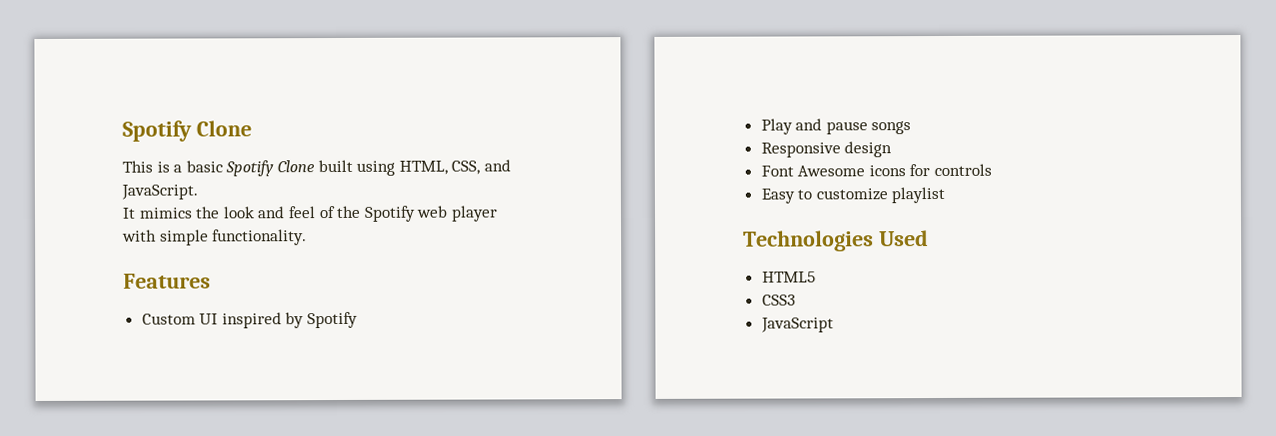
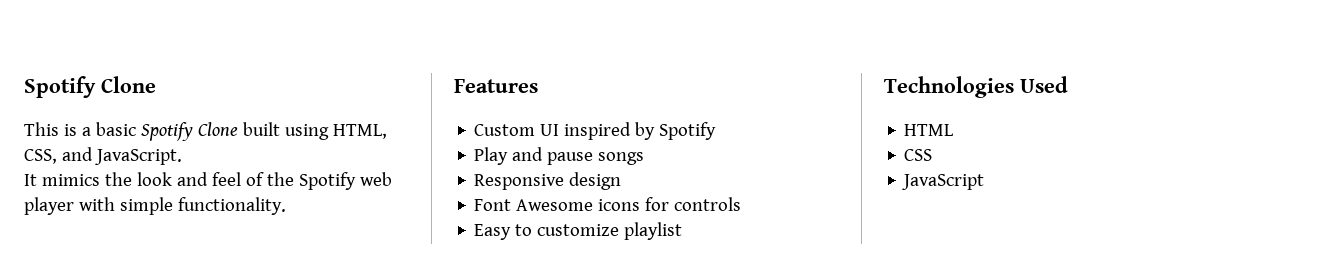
[761,271,816,283] [761,294,796,306] HTML5 // CSS3 -> [904,124,954,136] [904,149,933,161] HTML // CSS

